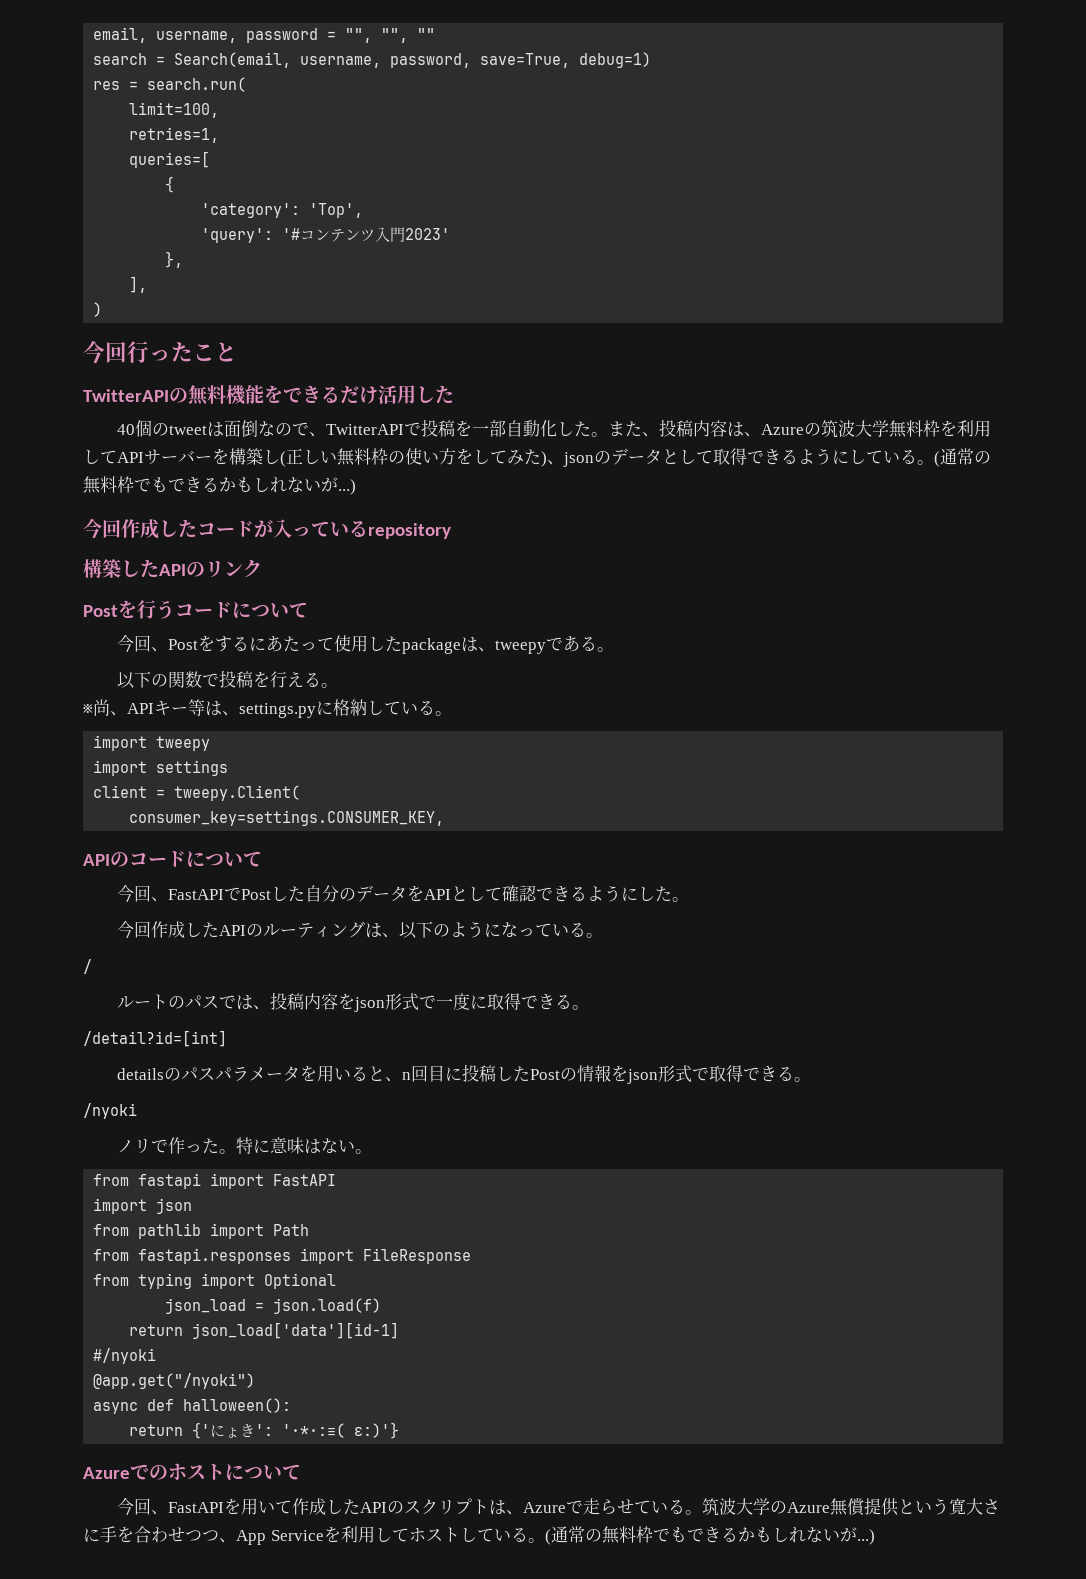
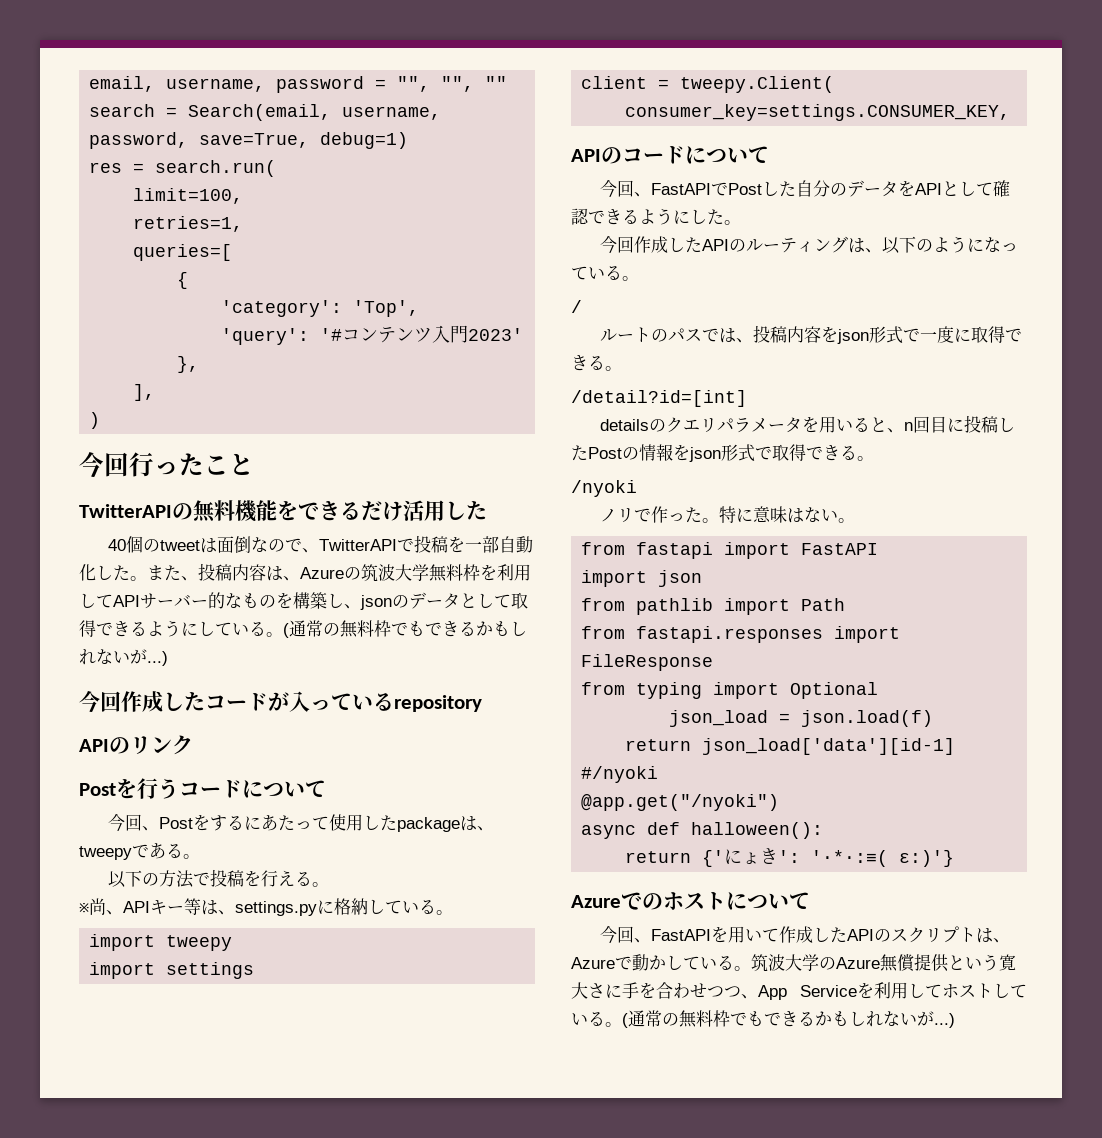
[212,448,547,467] を構築し(正しい無料枠の使い方をしてみた) -> [208,592,344,609] 的なものを構築し
[83,559,159,578] 構築した -> (482, 703) none
[168,671,203,688] 関数 -> [159,870,195,888] 方法
[181,1067,216,1081] パス -> [666,417,718,433] クエリ
[583,1498,635,1515] 走らせ -> [632,954,683,971] 動かし

